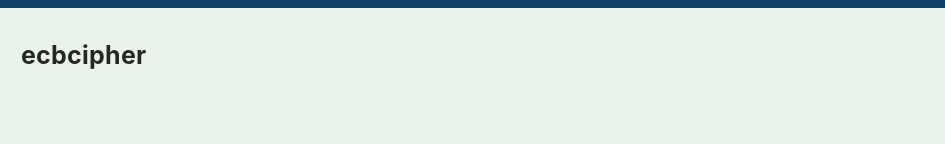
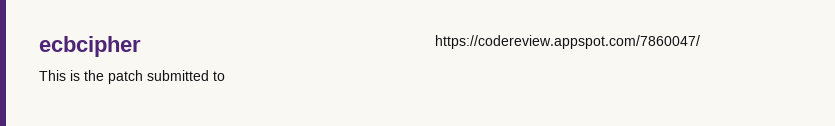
(146, 56) none -> [39,70,225,84] [435,35,700,49] // This is the patch submitted to https://codereview.appspot.com/7860047/

